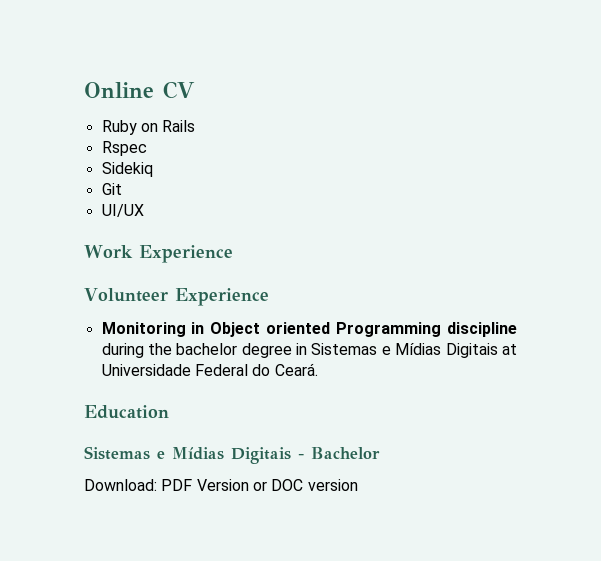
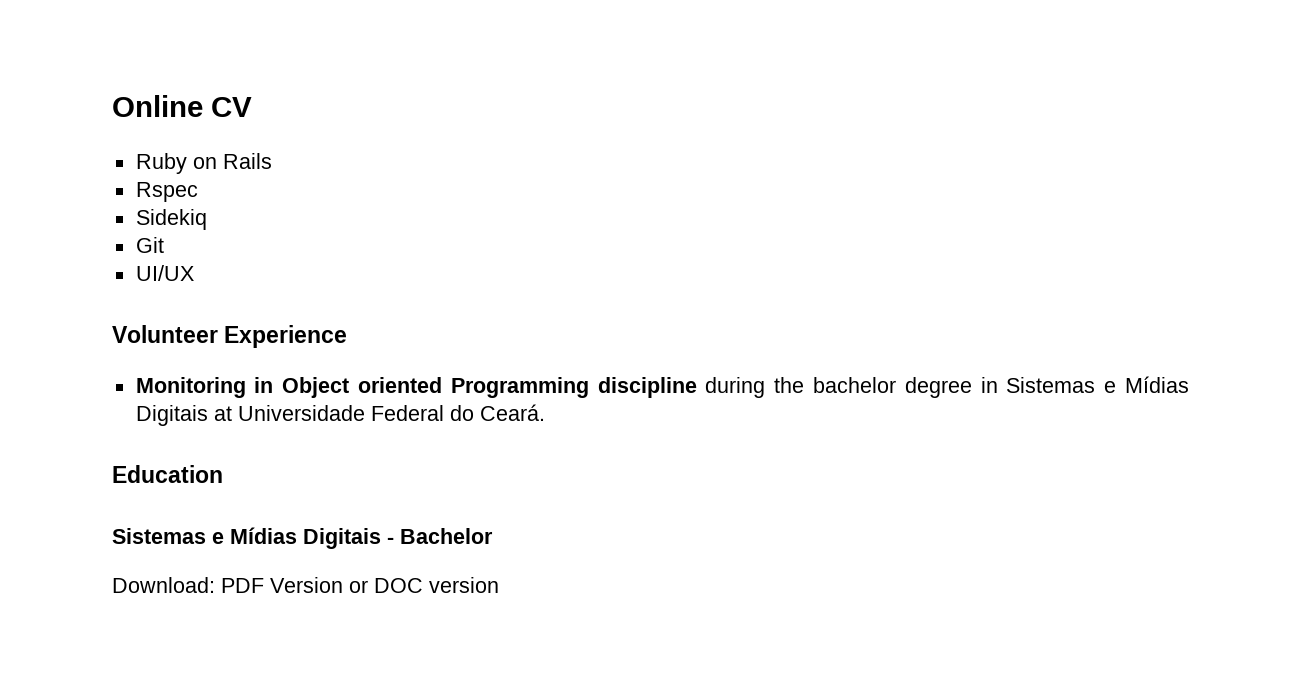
[84,245,233,263] // Work Experience -> (194, 273) none

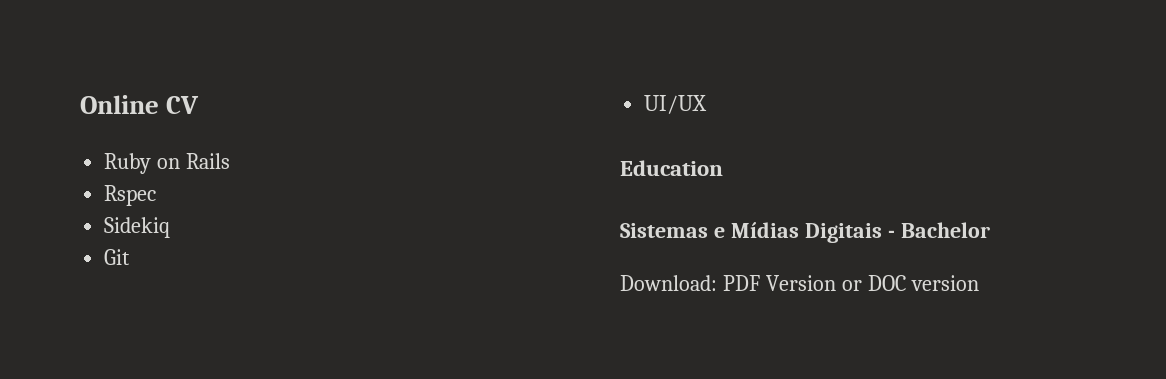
[112,325,348,348] [135,376,1189,398] [135,404,545,426] // Volunteer Experience // Monitoring in Object oriented Programming discipline during the bachelor degree in Sistemas e Mídias Digitais at Universidade Federal do Ceará. -> (708, 104) none

